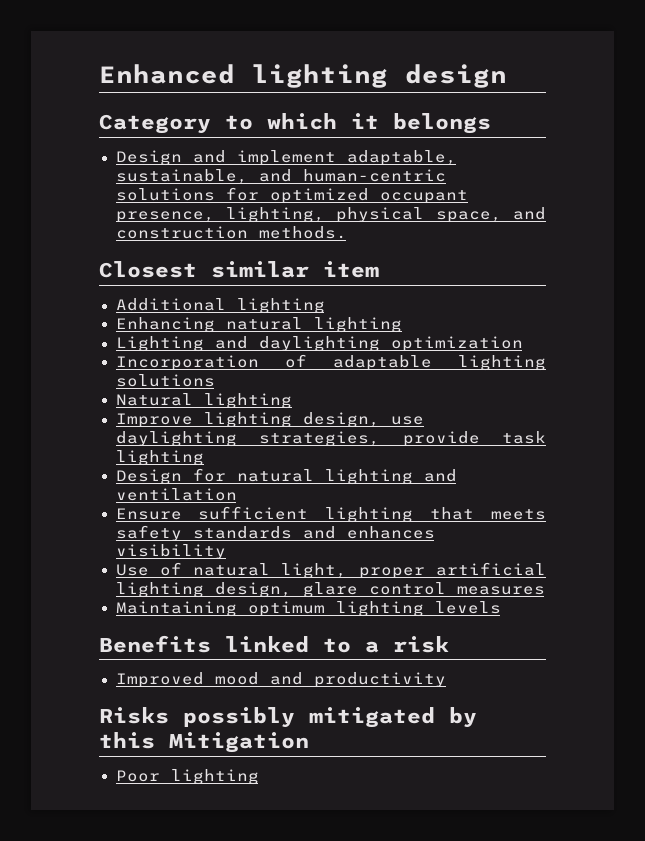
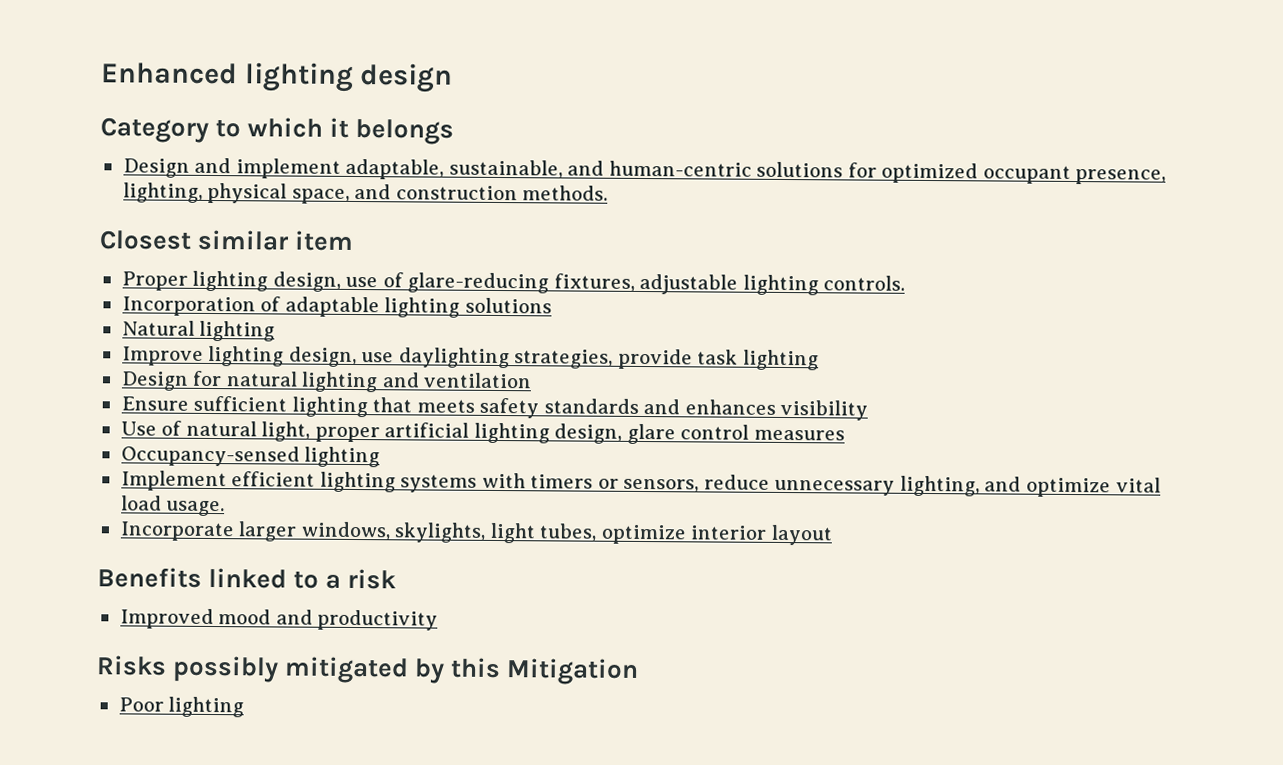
[115,298,325,314] [115,317,402,333] [115,336,523,352] Additional lighting // Enhancing natural lighting // Lighting and daylighting optimization -> [121,270,906,296] Proper lighting design, use of glare-reducing fixtures, adjustable lighting controls.
[115,601,501,617] Maintaining optimum lighting levels -> [120,445,381,468] [120,470,1161,498] [120,495,226,517] [119,521,833,546] Occupancy-sensed lighting // Implement efficient lighting systems with timers or sensors, reduce unnecessary lighting, and optimize vital load usage. // Incorporate larger windows, skylights, light tubes, optimize interior layout

